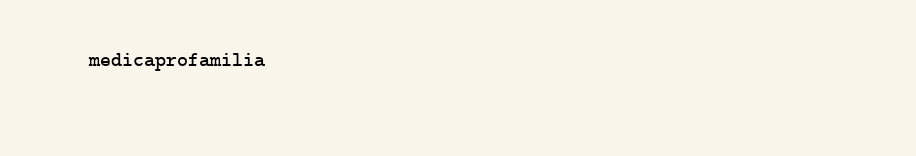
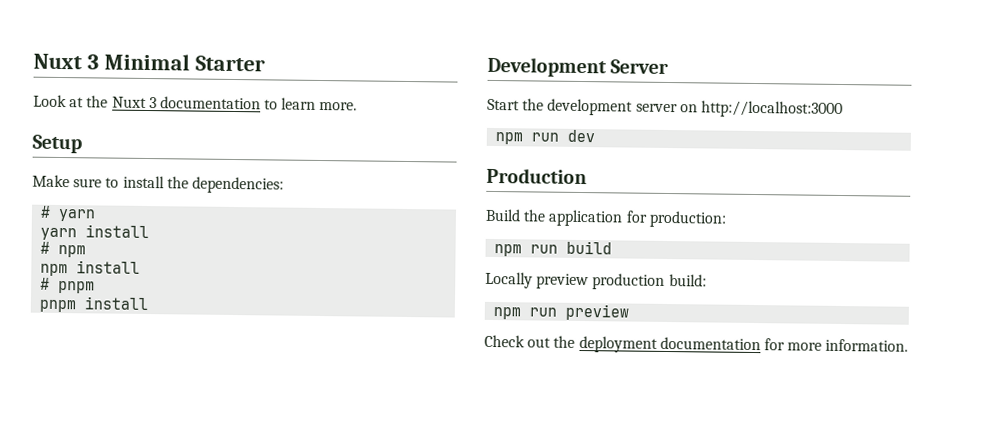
[88,53,265,71] medicaprofamilia -> [33,53,265,72] [33,94,358,111] [32,134,82,154] [32,174,284,194] [40,205,97,222] [40,224,150,241] [40,241,87,258] [40,260,141,277] [40,277,96,294] [39,296,150,313] [487,56,670,78] [487,98,843,119] [495,129,596,145] [486,167,587,185] [485,208,727,228] [494,240,613,257] [485,271,707,290] [493,303,630,321] [484,334,909,353] Nuxt 3 Minimal Starter // Look at the Nuxt 3 documentation to learn more. // Setup // Make sure to install the dependencies: // # yarn // yarn install // # npm // npm install // # pnpm // pnpm install // Development Server // Start the development server on http://localhost:3000 // npm run dev // Production // Build the application for production: // npm run build // Locally preview production build: // npm run preview // Check out the deployment documentation for more information.

